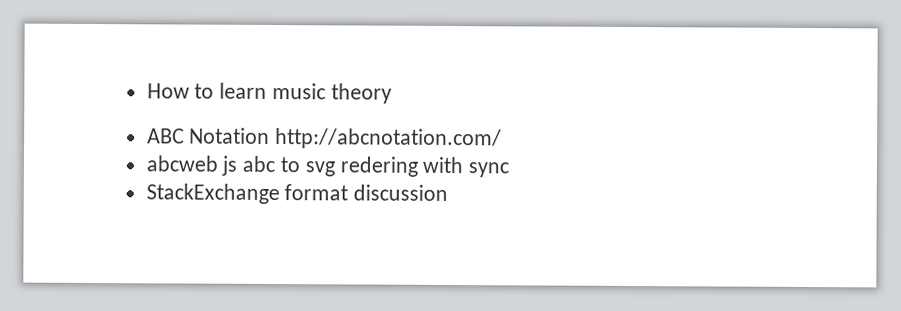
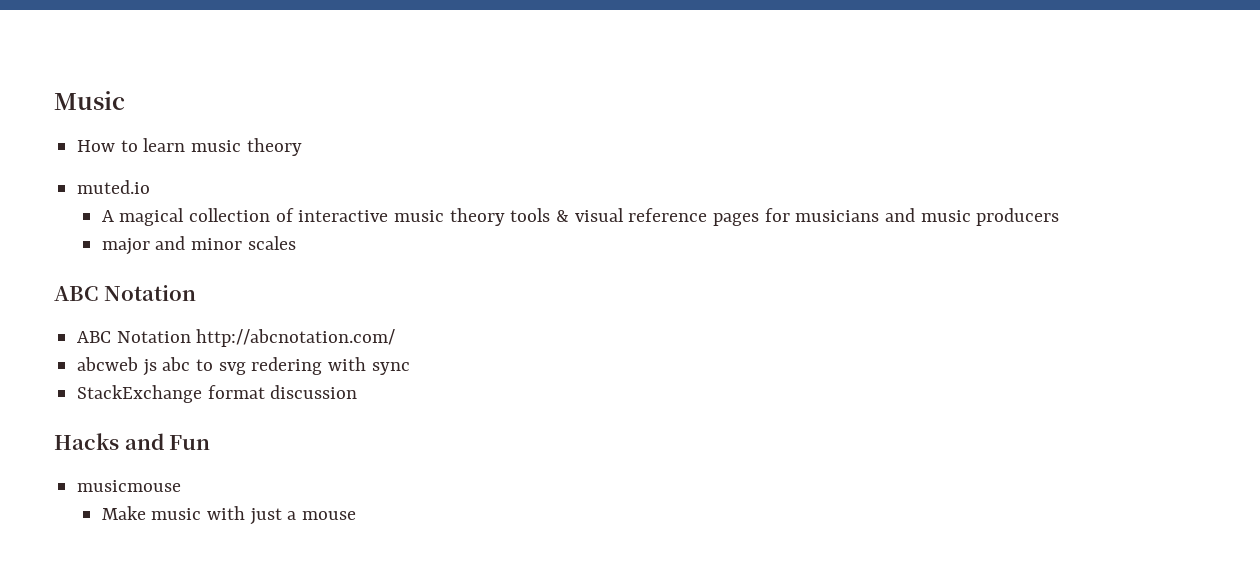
(146, 91) none -> [54,91,125,110] Music //
(392, 93) none -> [77,180,151,194] [101,208,1060,226] [101,236,296,255] [54,285,196,301] // muted.io // A magical collection of interactive music theory tools & visual reference pages for musicians and music producers // major and minor scales // ABC Notation
(449, 192) none -> [54,433,211,450] [77,480,182,492] [101,506,357,525] // Hacks and Fun // musicmouse // Make music with just a mouse

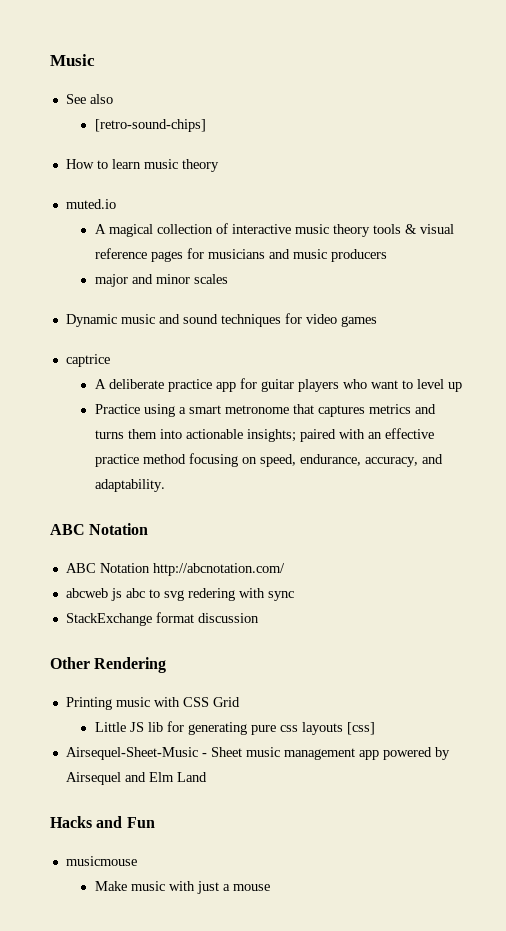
(125, 100) none -> [65,94,113,104] [94,119,206,132] // See also // [retro-sound-chips]
(296, 243) none -> [65,313,377,327] [65,354,110,367] [94,378,462,392] [94,404,436,417] [94,428,434,442] [94,453,443,467] [94,479,165,492] // Dynamic music and sound techniques for video games // captrice // A deliberate practice app for guitar players who want to level up // Practice using a smart metronome that captures metrics and turns them into actionable insights; paired with an effective practice method focusing on speed, endurance, accuracy, and adaptability.
(358, 392) none -> [50,657,167,673] [65,697,240,710] [94,721,375,735] [65,747,450,760] [65,772,207,785] // Other Rendering // Printing music with CSS Grid // Little JS lib for generating pure css layouts [css] // Airsequel-Sheet-Music - Sheet music management app powered by Airsequel and Elm Land

